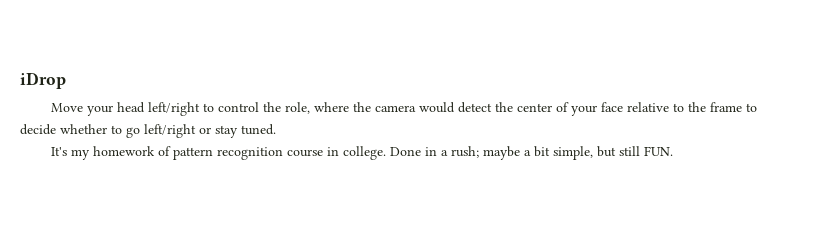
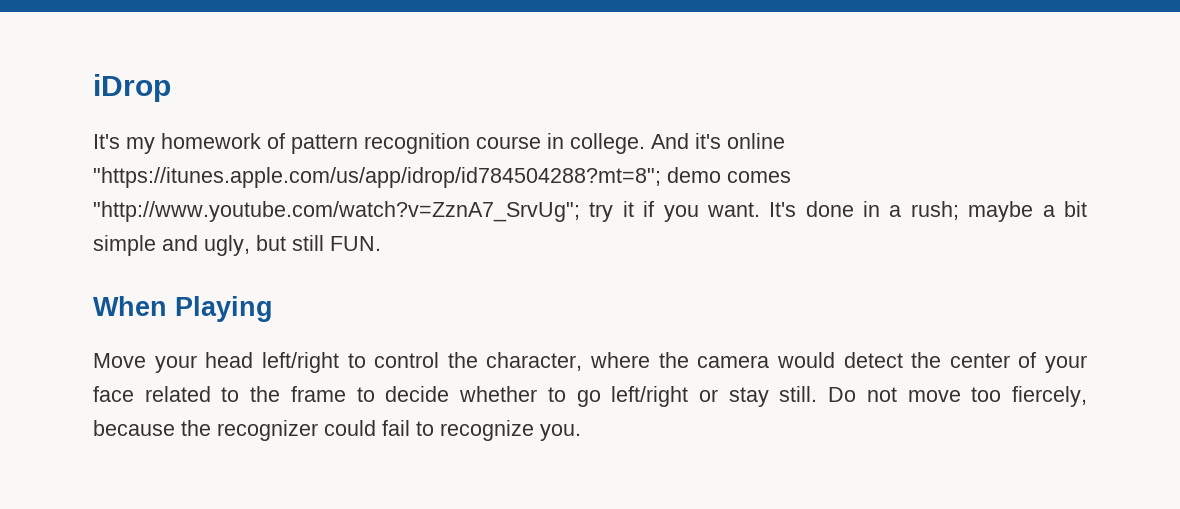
(66, 80) none -> [93,133,785,154] [93,167,791,188] [93,201,1087,222] [93,235,381,256] [93,296,273,322] // It's my homework of pattern recognition course in college. And it's online "https://itunes.apple.com/us/app/idrop/id784504288?mt=8"; demo comes "http://www.youtube.com/watch?v=ZznA7_SrvUg"; try it if you want. It's done in a rush; maybe a bit simple and ugly, but still FUN. // When Playing
[285,102,311,114] role, -> [486,352,583,371] character,
[627,102,670,112] relative -> [144,386,211,402] related
[241,124,276,135] [51,146,674,160] tuned. // It's my homework of pattern recognition course in college. Done in a rush; maybe a bit simple, but still FUN. -> [779,386,1087,407] [93,420,581,441] still. Do not move too fiercely, because the recognizer could fail to recognize you.

